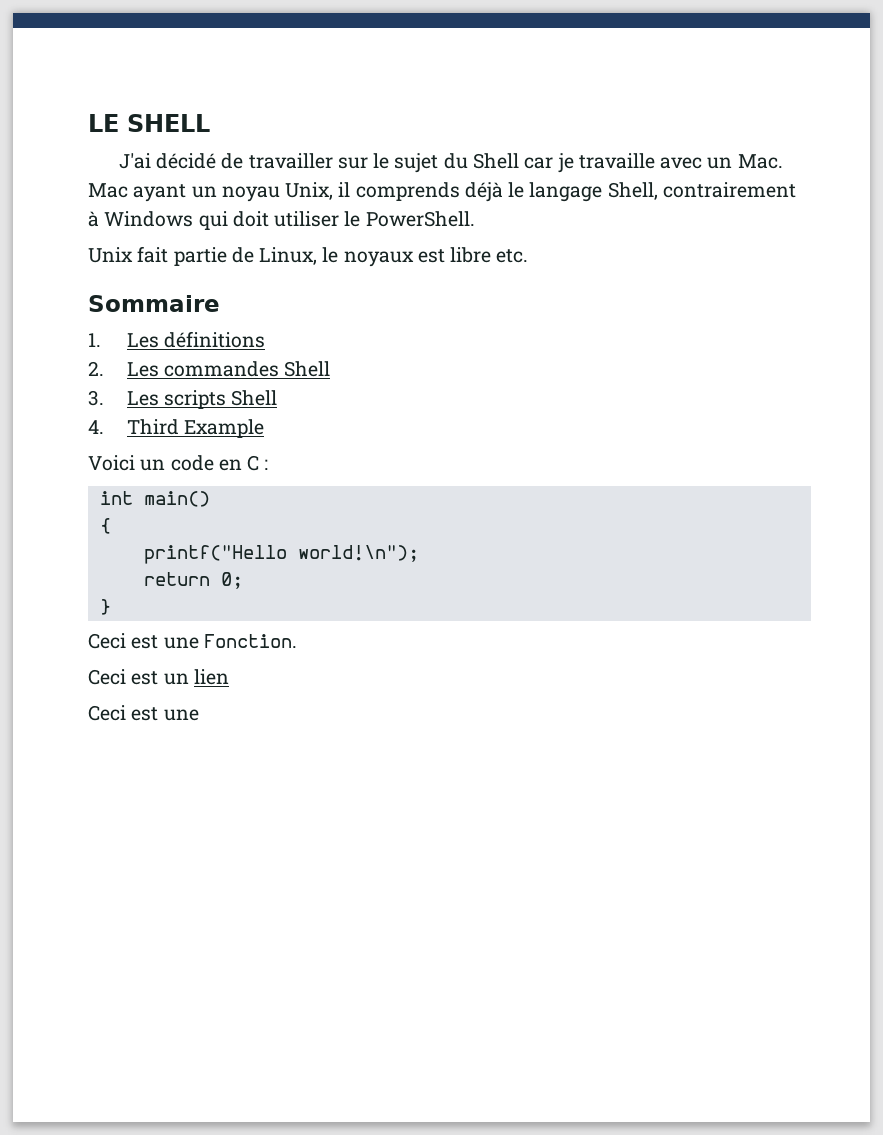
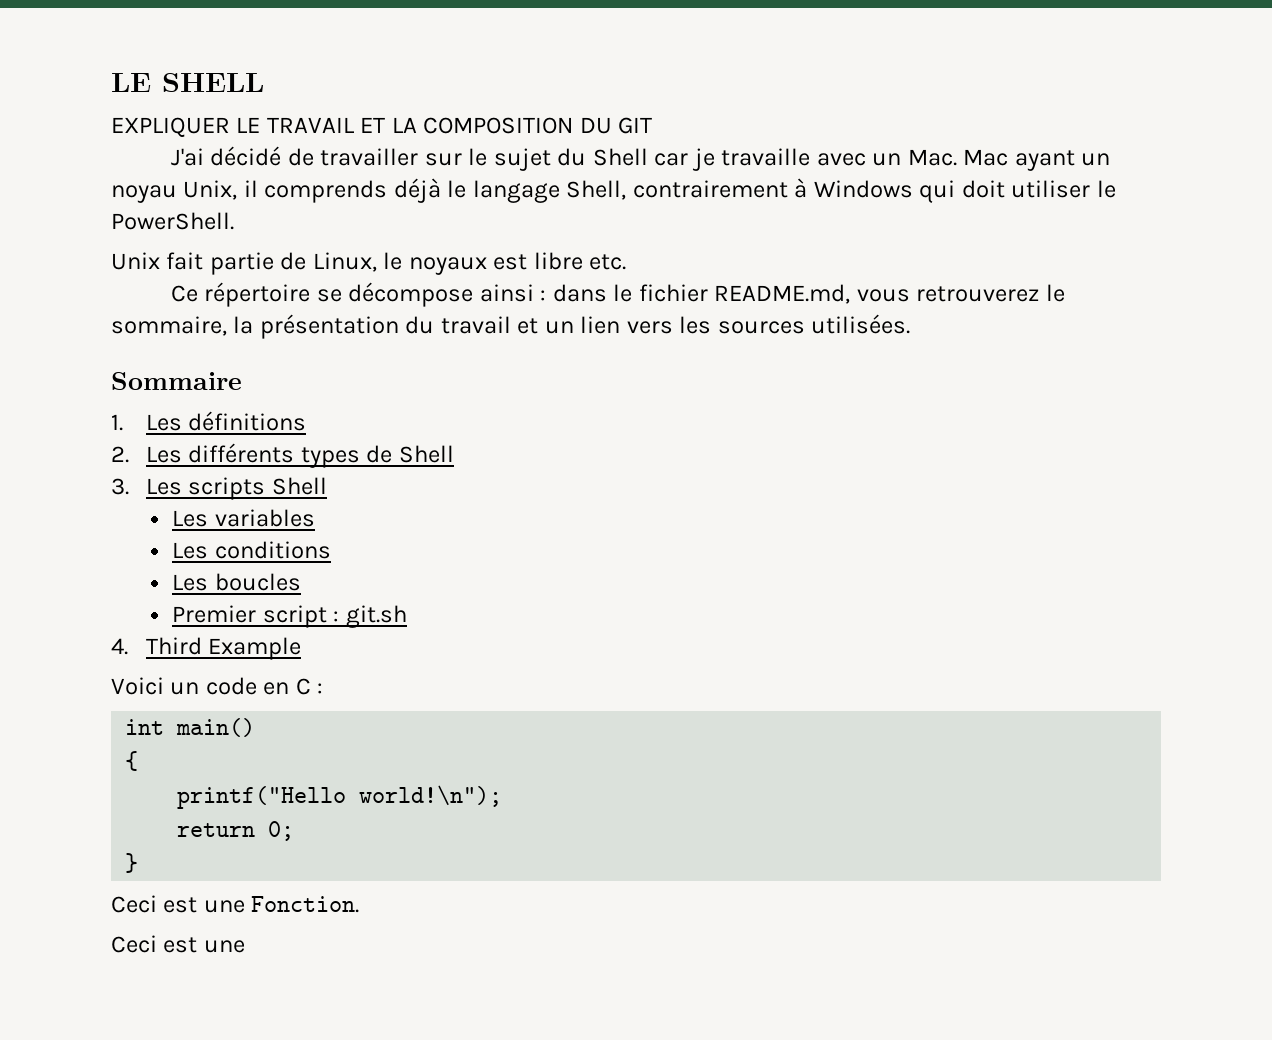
(210, 123) none -> [111,117,653,138] // EXPLIQUER LE TRAVAIL ET LA COMPOSITION DU GIT
(529, 256) none -> [170,282,1065,307] [111,314,911,339] // Ce répertoire se décompose ainsi : dans le fichier README.md, vous retrouverez le sommaire, la présentation du travail et un lien vers les sources utilisées.
[164,361,280,377] commandes -> [188,443,393,468] différents types de
(278, 398) none -> [172,509,315,527] [172,541,331,559] [172,573,301,591] [172,605,407,628] // Les variables // Les conditions // Les boucles // Premier script : git.sh
[88,669,229,685] // Ceci est un lien -> (360, 904) none

